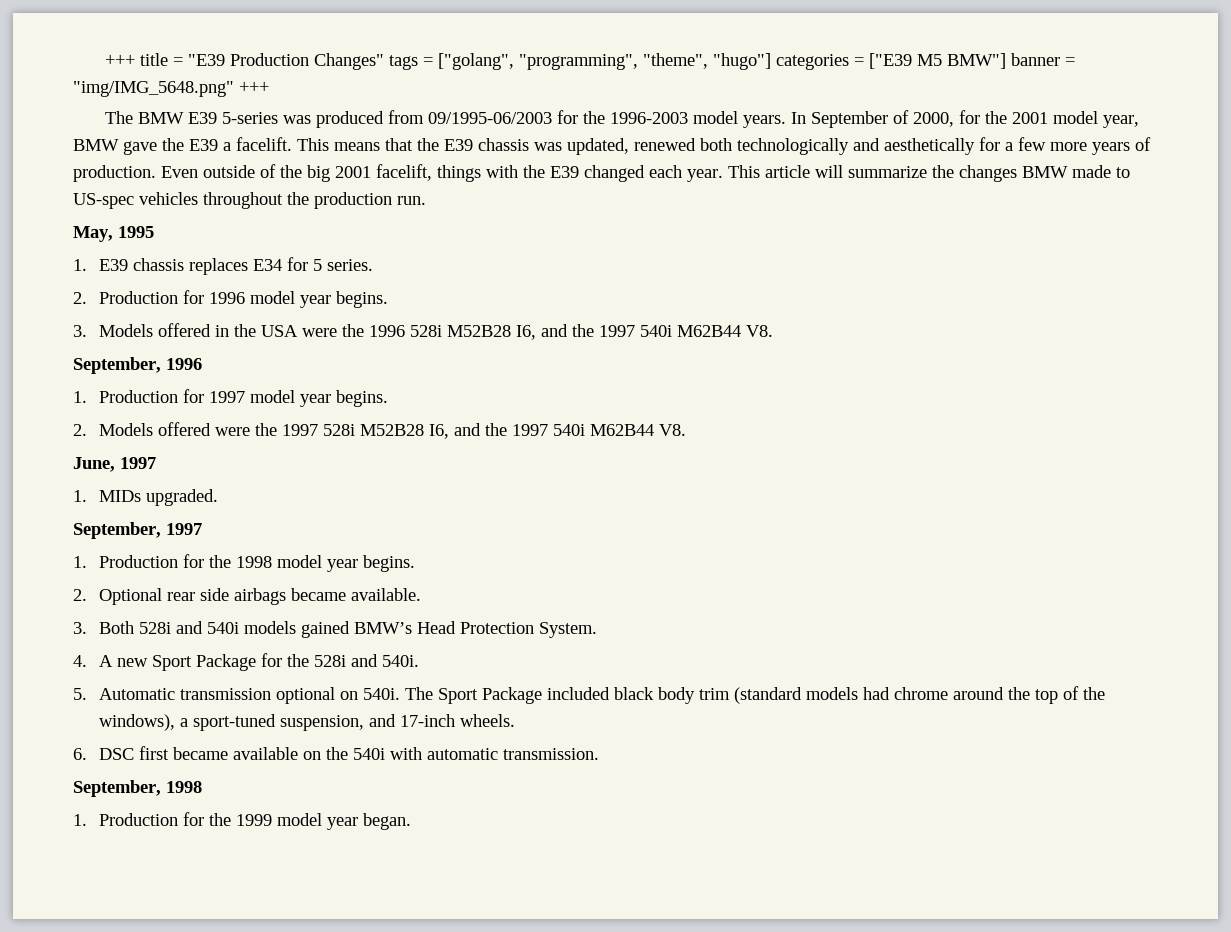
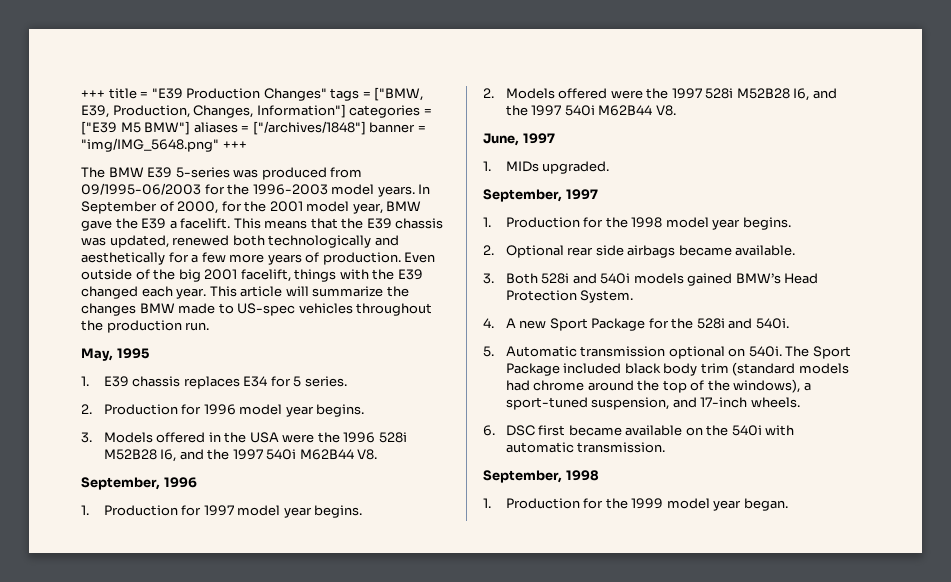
[437,53,771,70] ["golang", "programming", "theme", "hugo"] -> [374,87,424,101] [81,104,346,118] ["BMW, E39, Production, Changes, Information"]
(1006, 61) none -> [193,121,366,135] aliases = ["/archives/1848"]

